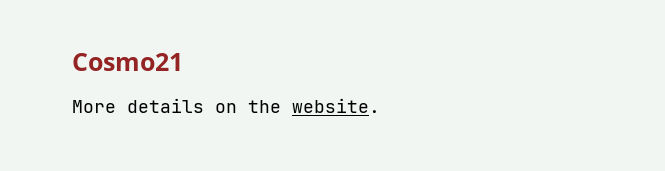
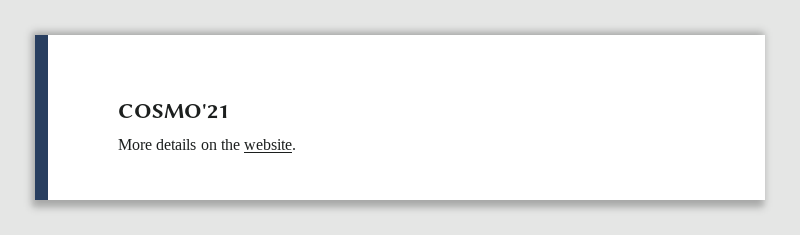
[72,53,183,71] Cosmo21 -> [118,104,229,119] COSMO'21

